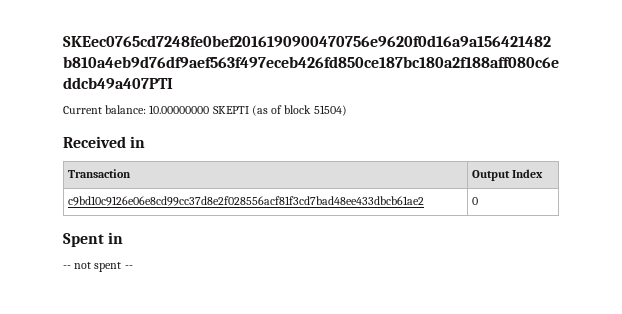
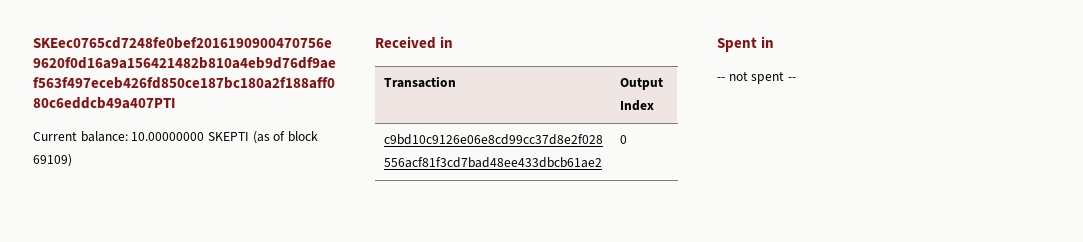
[313,105,347,116] 51504) -> [33,154,72,167] 69109)

